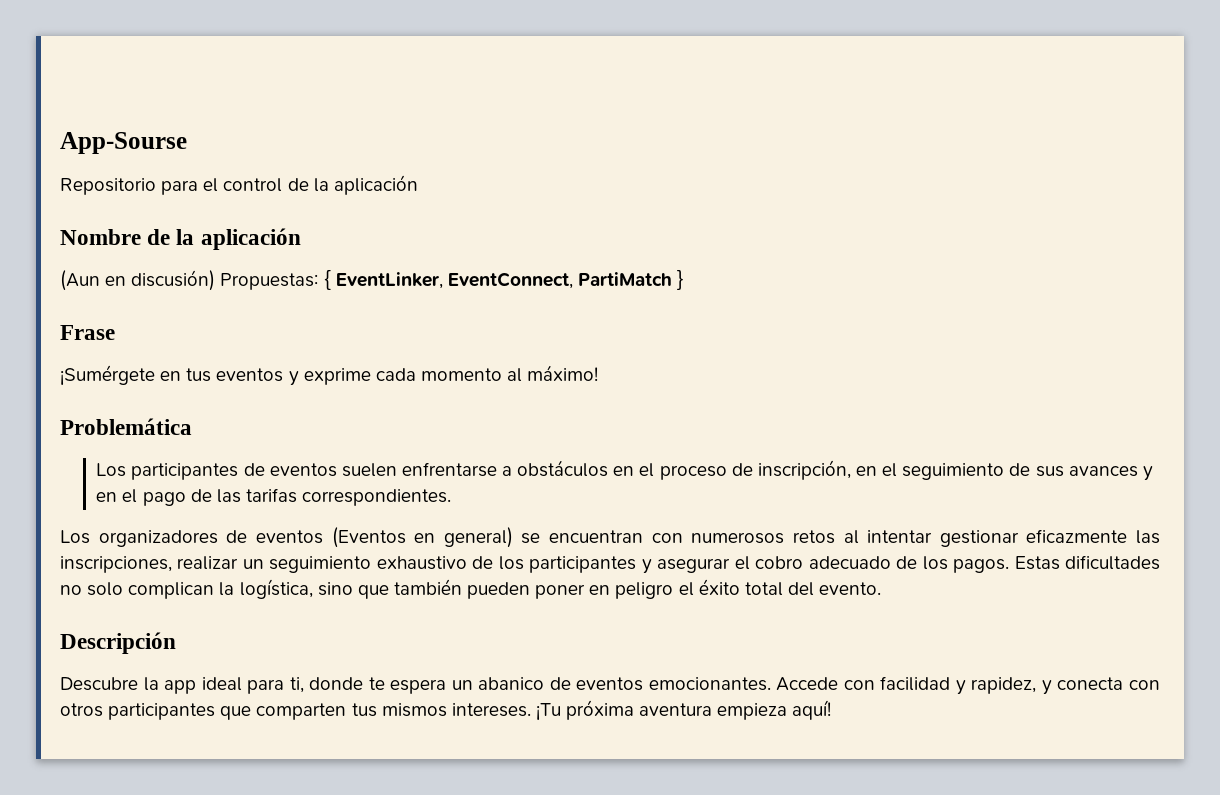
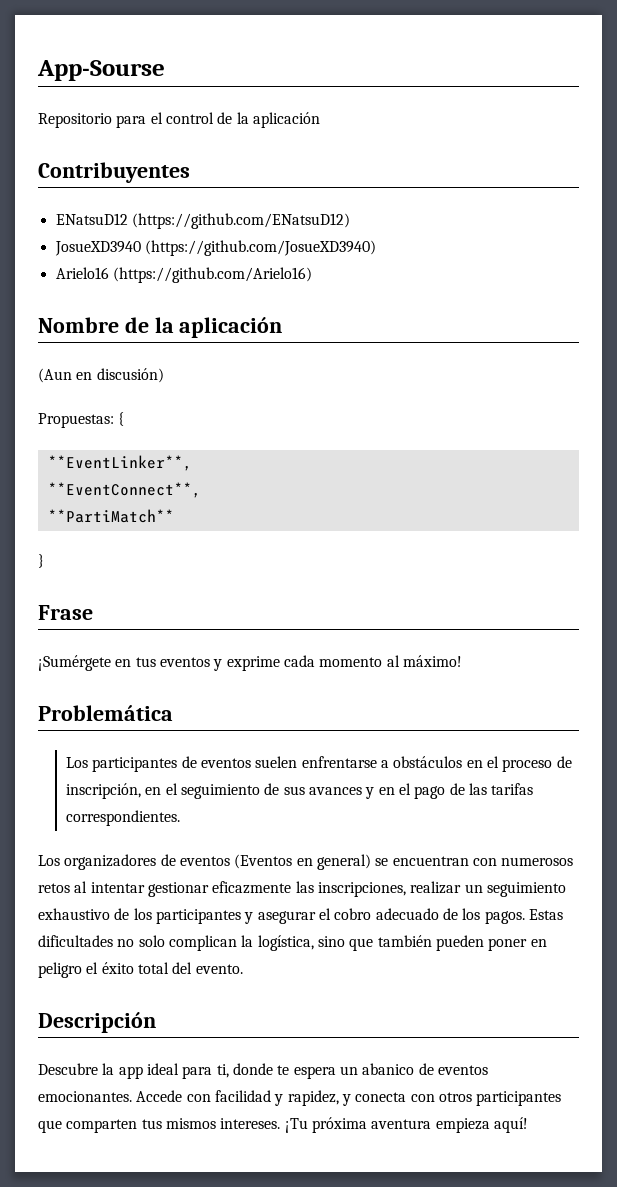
(418, 185) none -> [38,162,190,183] [55,213,350,229] [54,240,376,256] [55,267,312,283] // Contribuyentes // ENatsuD12 (https://github.com/ENatsuD12) // JosueXD3940 (https://github.com/JosueXD3940) // Arielo16 (https://github.com/Arielo16)
(216, 280) none -> (164, 375) //
[335,272,672,289] EventLinker, EventConnect, PartiMatch -> [47,455,192,471] [47,482,201,498] [47,509,174,523] // **EventLinker**, // **EventConnect**, // **PartiMatch** //

